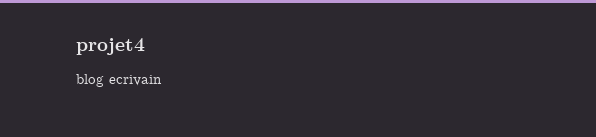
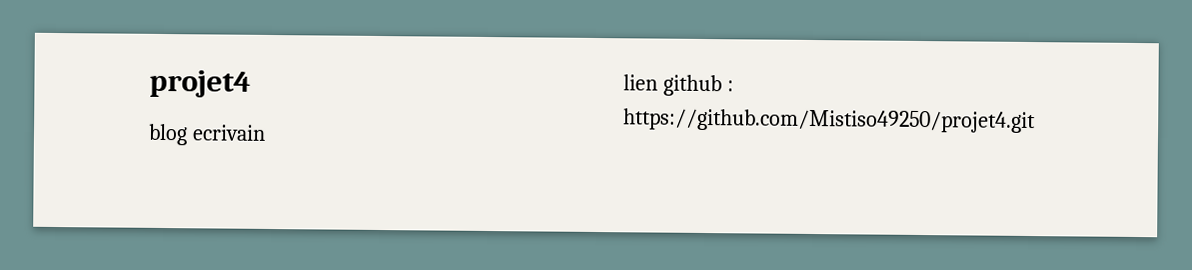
(162, 80) none -> [623,74,734,97] [623,108,1036,134] // lien github : https://github.com/Mistiso49250/projet4.git

